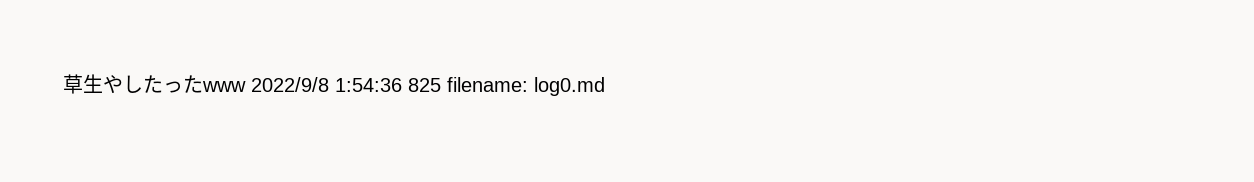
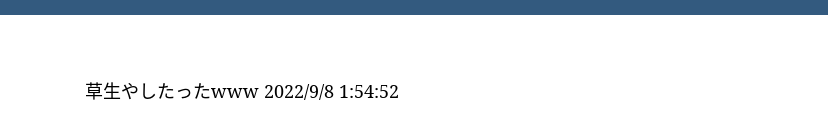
[335,77,605,96] 1:54:36 825 filename: log0.md -> [339,85,399,98] 1:54:52

